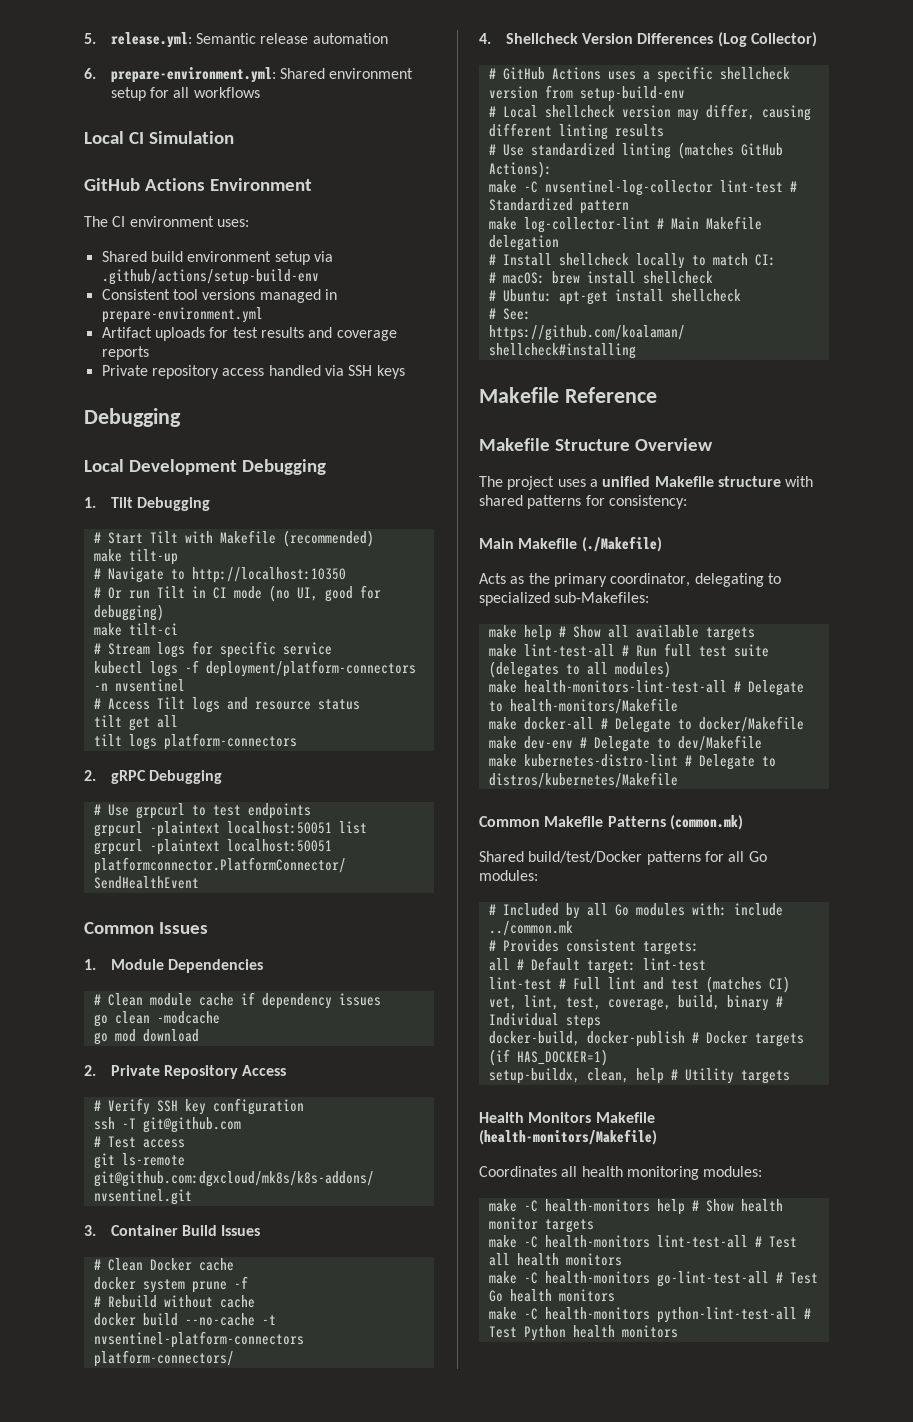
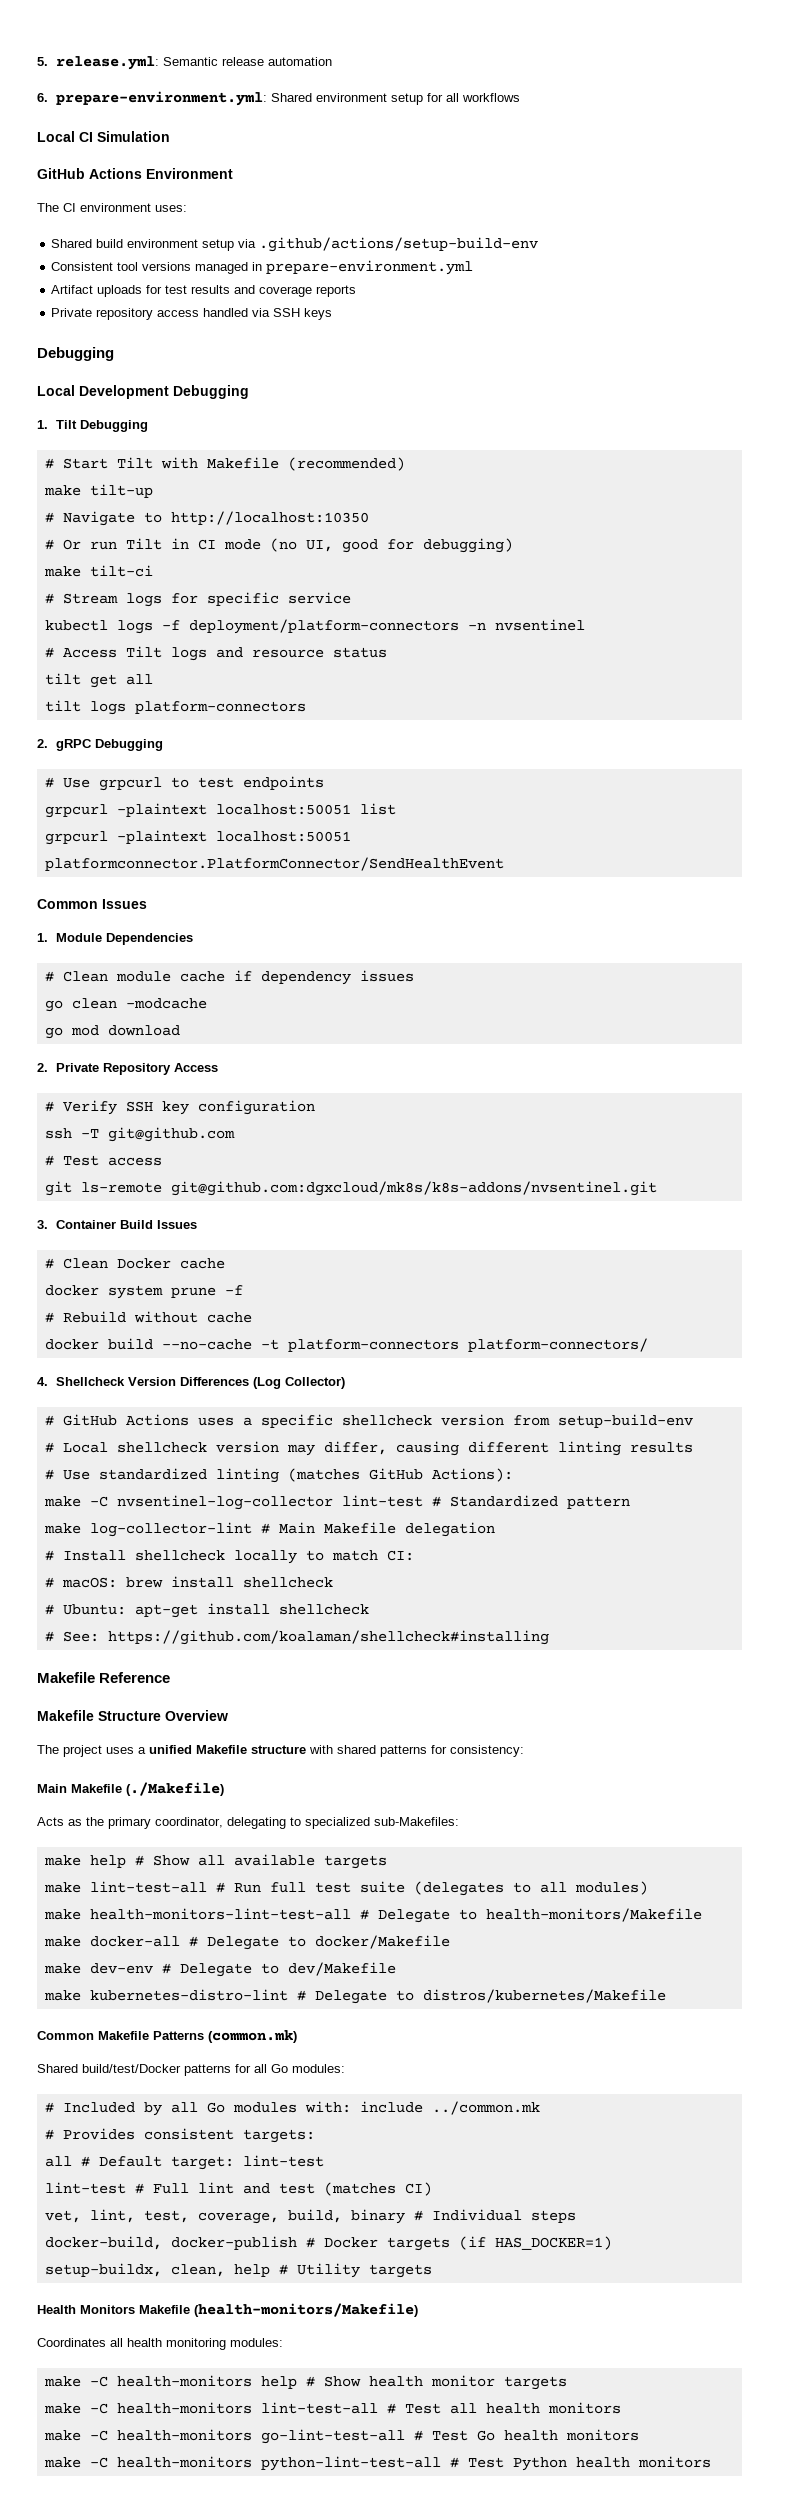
[93,1331,304,1348] nvsentinel-platform-connectors -> [287,1339,459,1352] platform-connectors

